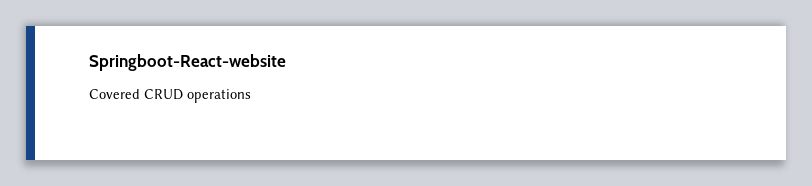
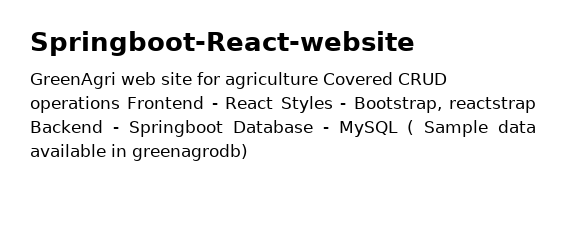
[89,89,251,103] Covered CRUD operations -> [30,72,447,89] [30,96,536,113] [30,120,536,137] [30,144,248,161] GreenAgri web site for agriculture Covered CRUD operations Frontend - React Styles - Bootstrap, reactstrap Backend - Springboot Database - MySQL ( Sample data available in greenagrodb)

